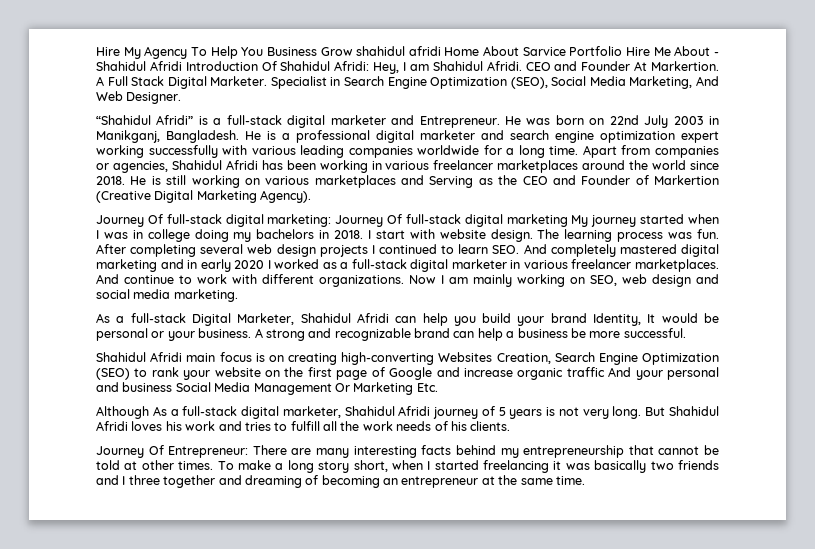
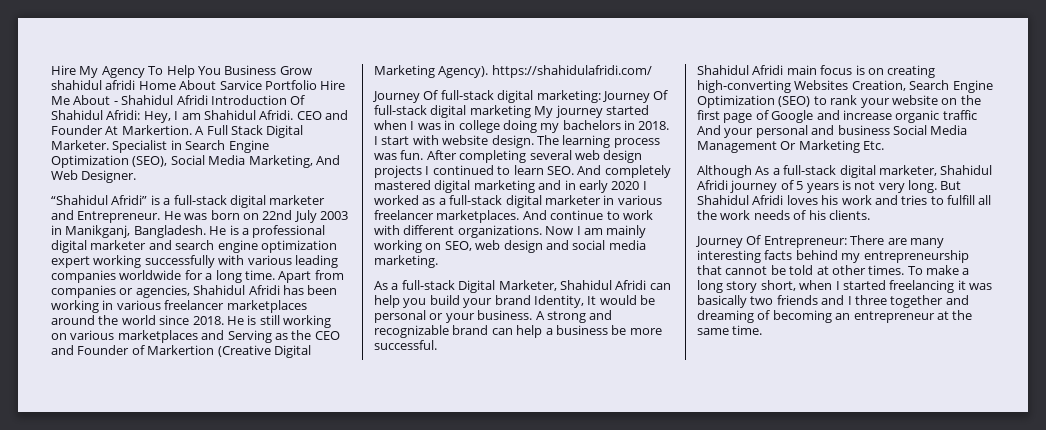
(312, 196) none -> [491,65,652,78] https://shahidulafridi.com/

